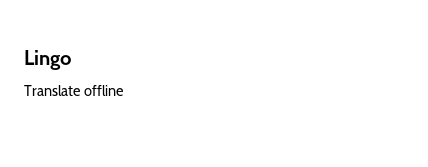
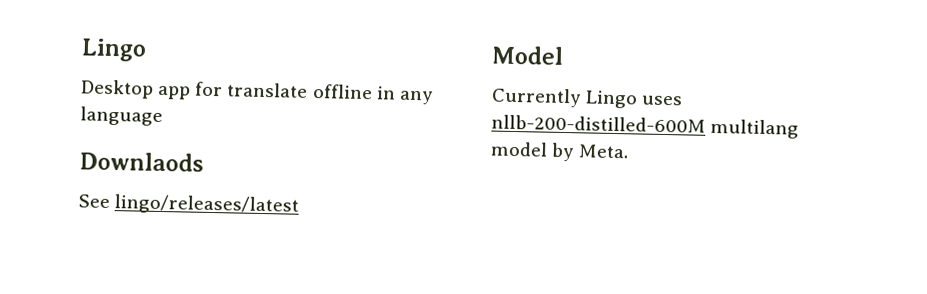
[24,85,123,96] Translate offline -> [80,79,434,105] [80,106,163,127] [79,151,204,172] [78,194,300,216] [492,45,564,65] [491,87,684,109] [491,114,800,139] [490,141,630,162] Desktop app for translate offline in any language // Downlaods // See lingo/releases/latest // Model // Currently Lingo uses nllb-200-distilled-600M multilang model by Meta.

